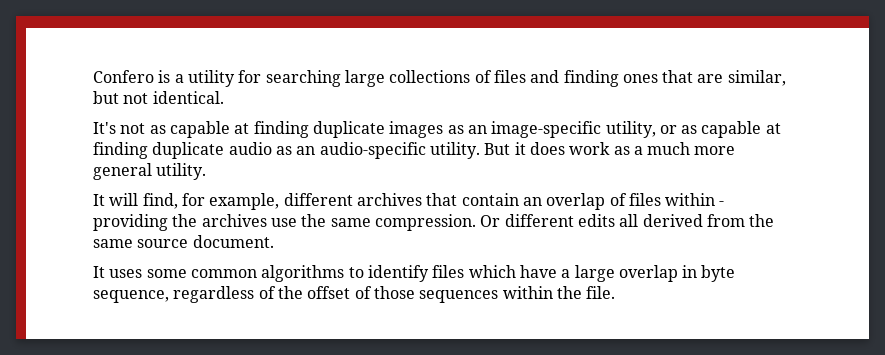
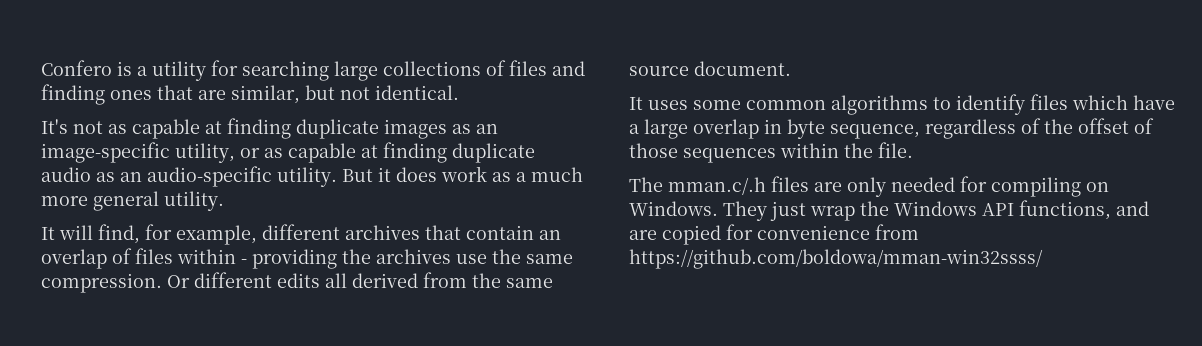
(616, 292) none -> [629,176,1109,197] [629,200,1149,221] [629,224,919,245] [629,249,1043,269] // The mman.c/.h files are only needed for compiling on Windows. They just wrap the Windows API functions, and are copied for convenience from https://github.com/boldowa/mman-win32ssss/

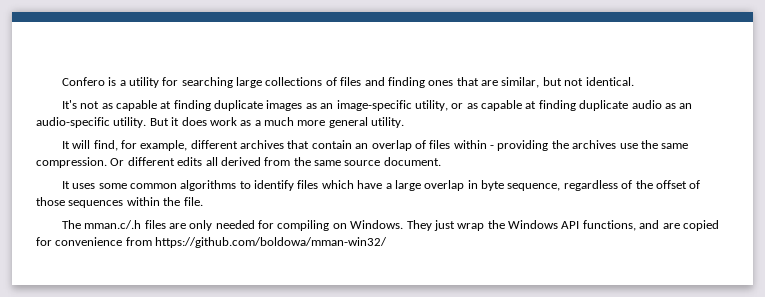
[629,249,1043,269] https://github.com/boldowa/mman-win32ssss/ -> [155,237,388,248] https://github.com/boldowa/mman-win32/

